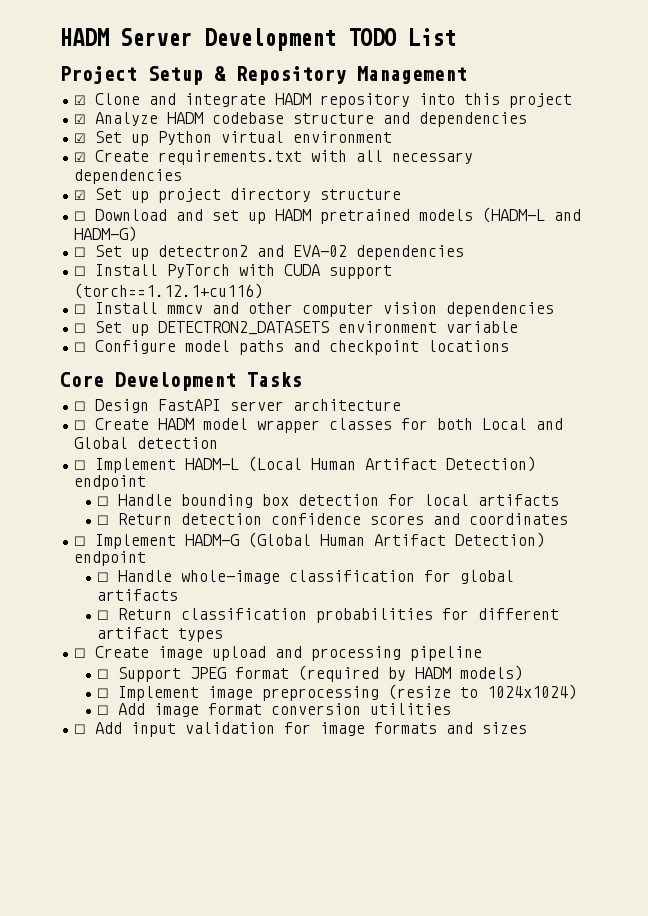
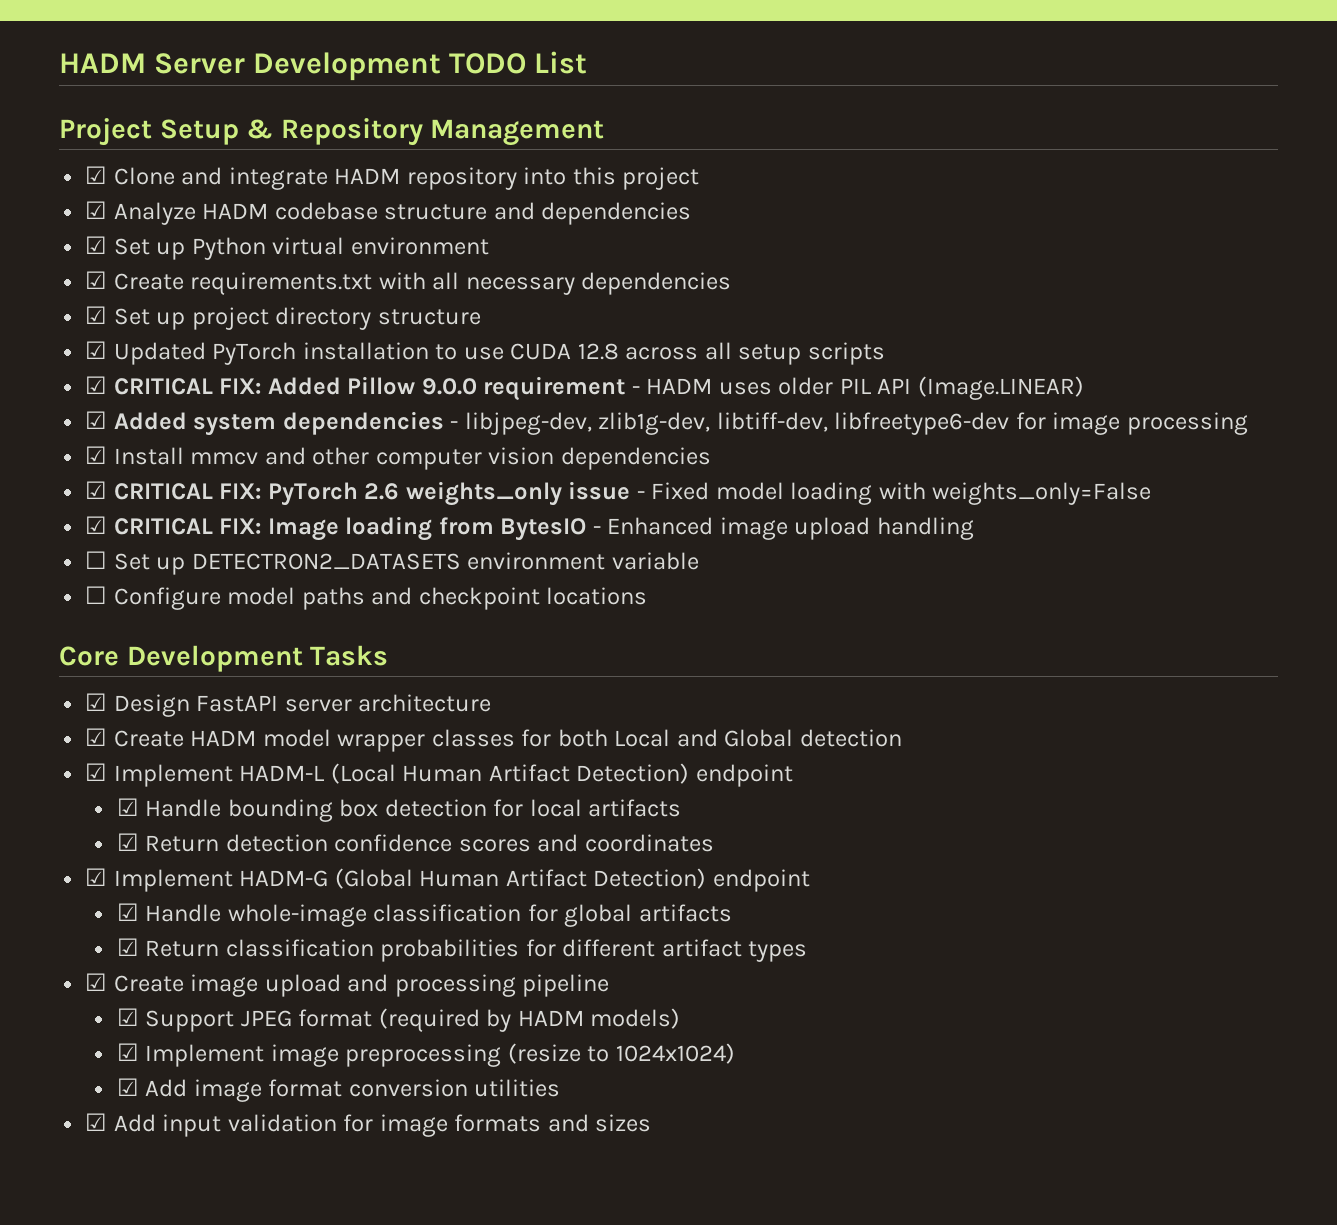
[74,207,582,224] [74,226,138,242] [74,245,465,260] [74,264,393,279] [74,283,264,299] [74,304,87,314] ☐ Download and set up HADM pretrained models (HADM-L and HADM-G) // ☐ Set up detectron2 and EVA-02 dependencies // ☐ Install PyTorch with CUDA support (torch==1.12.1+cu116) // ☐ -> [85,341,885,365] [85,376,1084,401] [85,411,1248,436] [85,446,108,464] ☑ Updated PyTorch installation to use CUDA 12.8 across all setup scripts // ☑ CRITICAL FIX: Added Pillow 9.0.0 requirement - HADM uses older PIL API (Image.LINEAR) // ☑ Added system dependencies - libjpeg-dev, zlib1g-dev, libtiff-dev, libfreetype6-dev for image processing // ☑
(555, 309) none -> [85,481,1152,506] [85,516,974,541] // ☑ CRITICAL FIX: PyTorch 2.6 weights_only issue - Fixed model loading with weights_only=False // ☑ CRITICAL FIX: Image loading from BytesIO - Enhanced image upload handling
[74,401,87,411] ☐ -> [85,693,108,711] ☑
[74,420,87,430] ☐ -> [85,728,108,746] ☑
[74,460,87,470] ☐ -> [85,763,108,781] ☑
[97,496,110,506] ☐ -> [116,798,139,816] ☑
[97,515,110,525] ☐ -> [116,833,139,851] ☑
[74,536,87,546] ☐ -> [85,868,108,886] ☑
[97,572,110,582] ☐ -> [116,903,139,921] ☑
[97,610,110,620] ☐ -> [116,938,139,956] ☑
[74,648,87,658] ☐ -> [85,973,108,991] ☑
[97,669,110,679] ☐ -> [116,1008,139,1026] ☑
[97,688,110,698] ☐ -> [116,1043,139,1061] ☑
[97,705,110,715] ☐ -> [116,1078,139,1096] ☑
[74,724,87,734] ☐ -> [85,1113,108,1131] ☑

